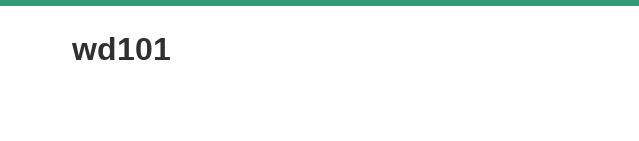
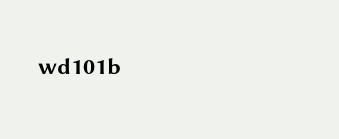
[71,37,171,60] wd101 -> [38,58,121,75] wd101b

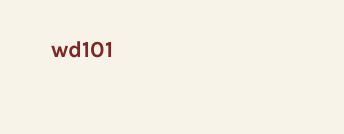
[38,58,121,75] wd101b -> [51,41,113,58] wd101

